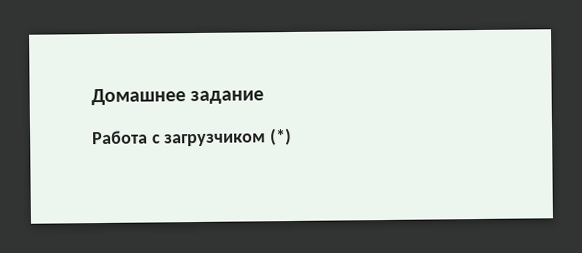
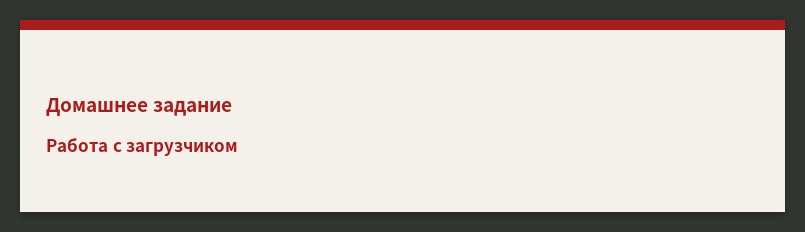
[270,127,293,146] (*) -> (239, 149) none

